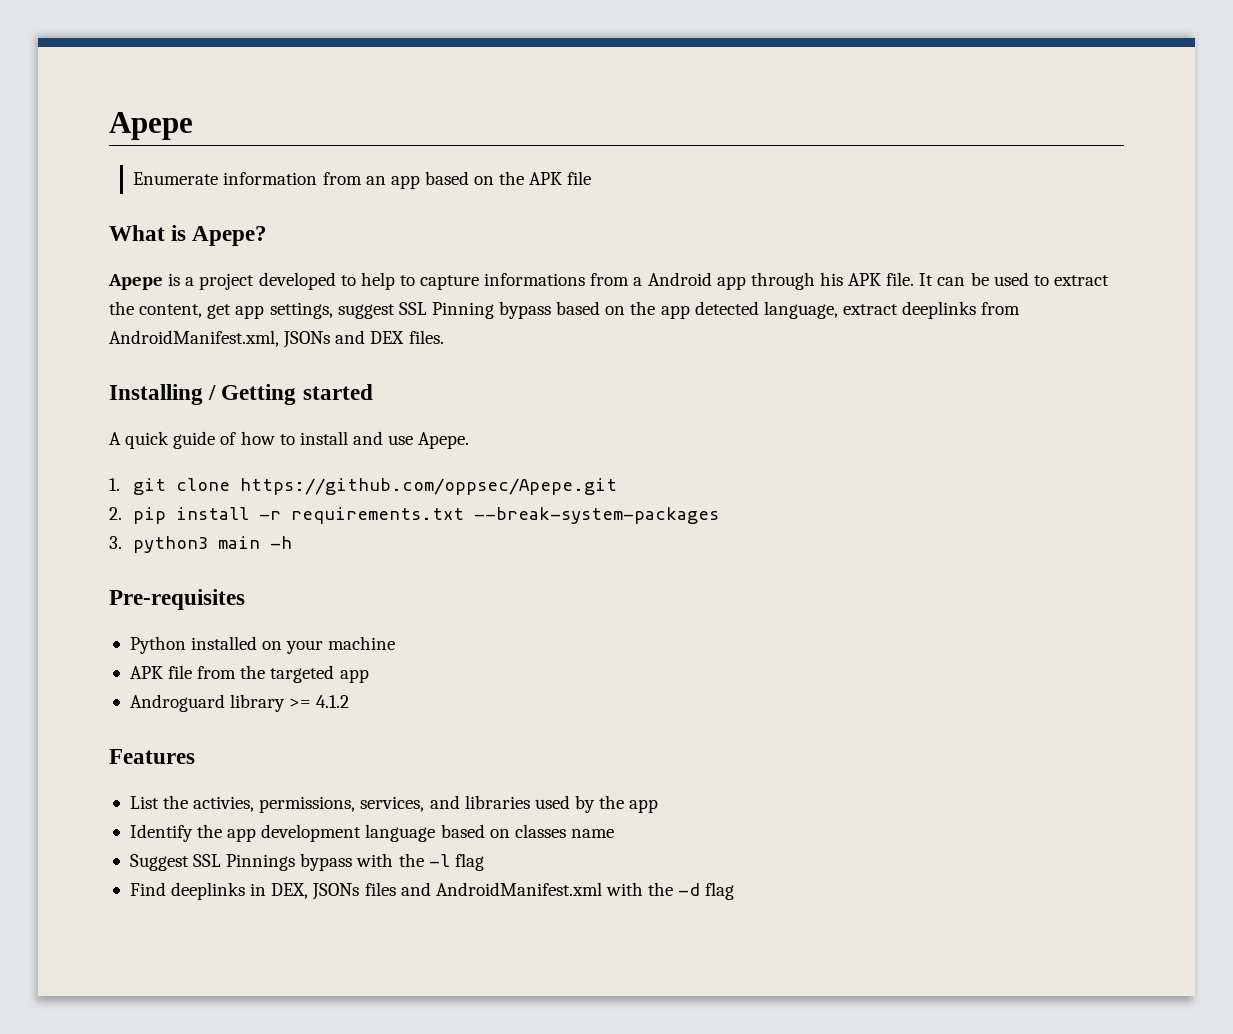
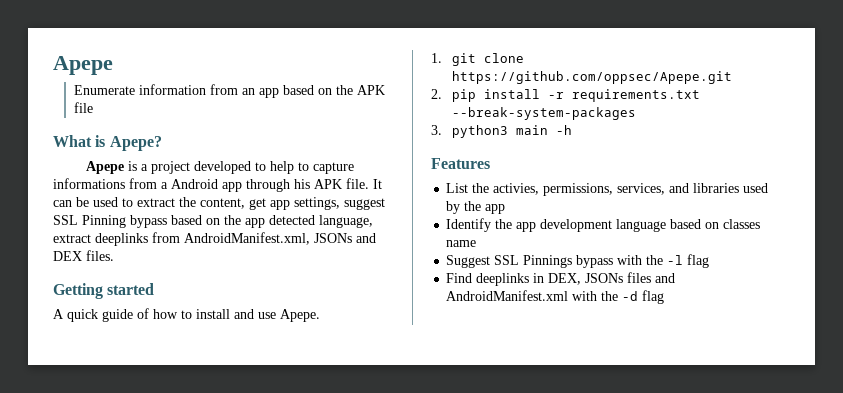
[109,384,217,405] Installing / -> (114, 255) none
[109,589,245,610] [129,636,396,654] [129,665,369,683] [129,694,350,712] // Pre-requisites // Python installed on your machine // APK file from the targeted app // Androguard library >= 4.1.2 -> (572, 130) none

